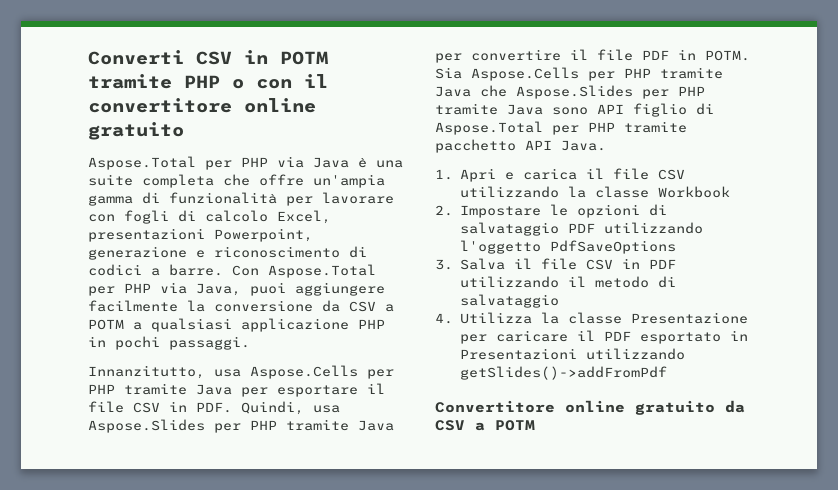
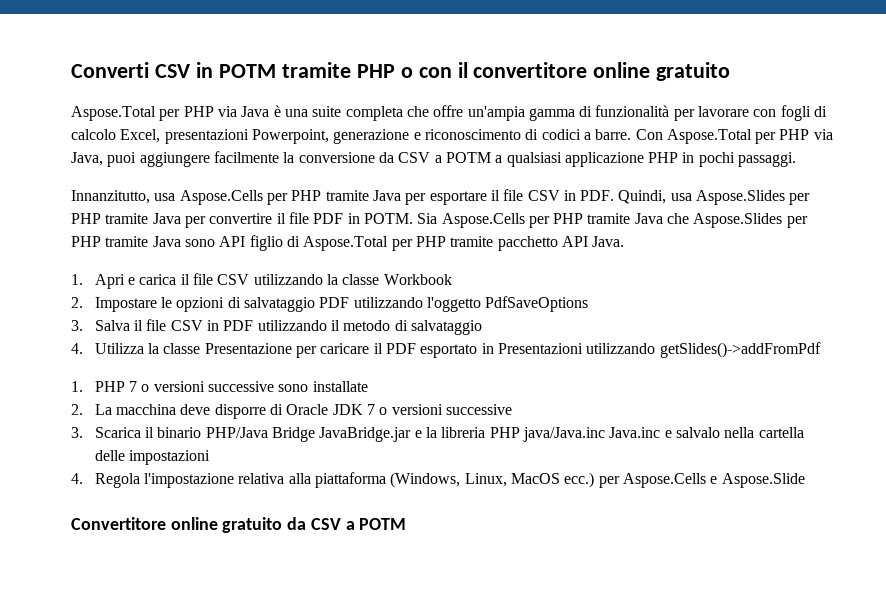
(667, 373) none -> [71,381,368,392] [71,404,513,419] [71,427,804,442] [94,450,211,465] [71,472,805,488] // 1. PHP 7 o versioni successive sono installate // 2. La macchina deve disporre di Oracle JDK 7 o versioni successive // 3. Scarica il binario PHP/Java Bridge JavaBridge.jar e la libreria PHP java/Java.inc Java.inc e salvalo nella cartella delle impostazioni // 4. Regola l'impostazione relativa alla piattaforma (Windows, Linux, MacOS ecc.) per Aspose.Cells e Aspose.Slide

